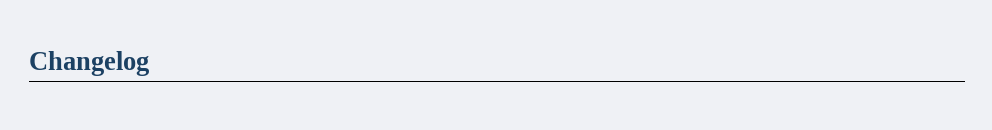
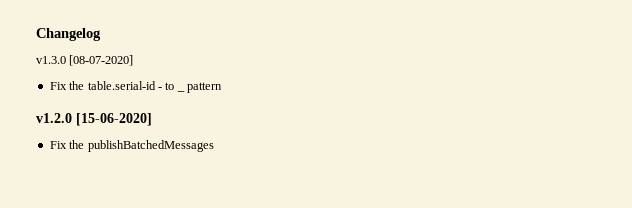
(149, 63) none -> [36,55,134,66] [49,81,175,90] [176,82,222,93] [36,113,152,126] [49,140,214,152] // v1.3.0 [08-07-2020] // Fix the table.serial-id - to _ pattern // v1.2.0 [15-06-2020] // Fix the publishBatchedMessages

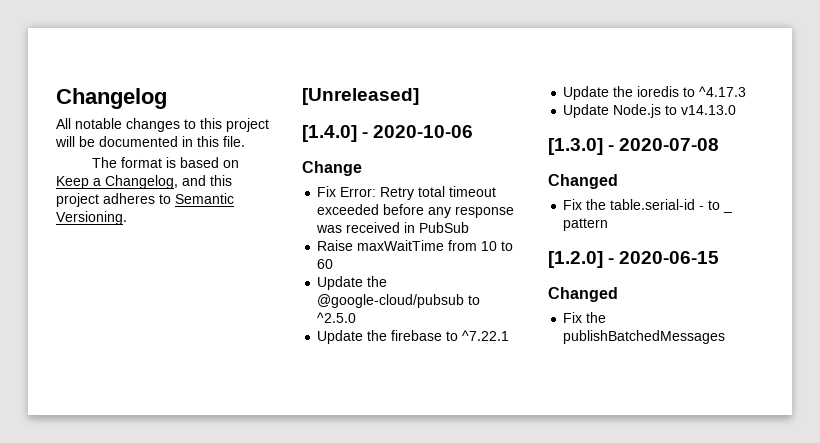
[36,55,134,66] v1.3.0 [08-07-2020] -> [56,118,269,132] [55,136,245,147] [92,157,240,168] [56,175,232,189] [56,193,234,207] [56,211,127,225] [302,88,419,105] [302,125,474,142] [302,161,362,176] [317,186,497,200] [317,204,515,218] [316,222,470,233] [317,240,514,251] [317,259,334,269] [317,276,388,290] [317,294,481,308] [317,312,357,323] [317,330,510,344] [563,86,747,100] [563,104,737,118] [548,138,720,155] [548,174,618,189] All notable changes to this project will be documented in this file. // The format is based on Keep a Changelog, and this project adheres to Semantic Versioning. // [Unreleased] // [1.4.0] - 2020-10-06 // Change // Fix Error: Retry total timeout exceeded before any response was received in PubSub // Raise maxWaitTime from 10 to 60 // Update the @google-cloud/pubsub to ^2.5.0 // Update the firebase to ^7.22.1 // Update the ioredis to ^4.17.3 // Update Node.js to v14.13.0 // [1.3.0] - 2020-07-08 // Changed
[36,113,152,126] v1.2.0 [15-06-2020] -> [548,251,720,268] [548,287,618,302] [1.2.0] - 2020-06-15 // Changed

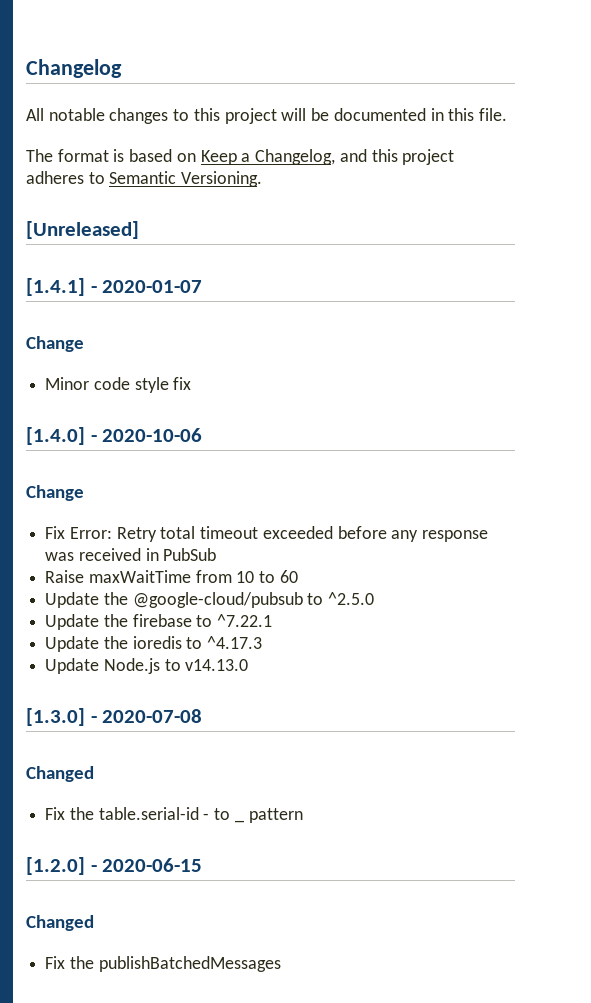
(419, 96) none -> [26,278,203,296] [26,336,84,352] [45,377,192,393] // [1.4.1] - 2020-01-07 // Change // Minor code style fix

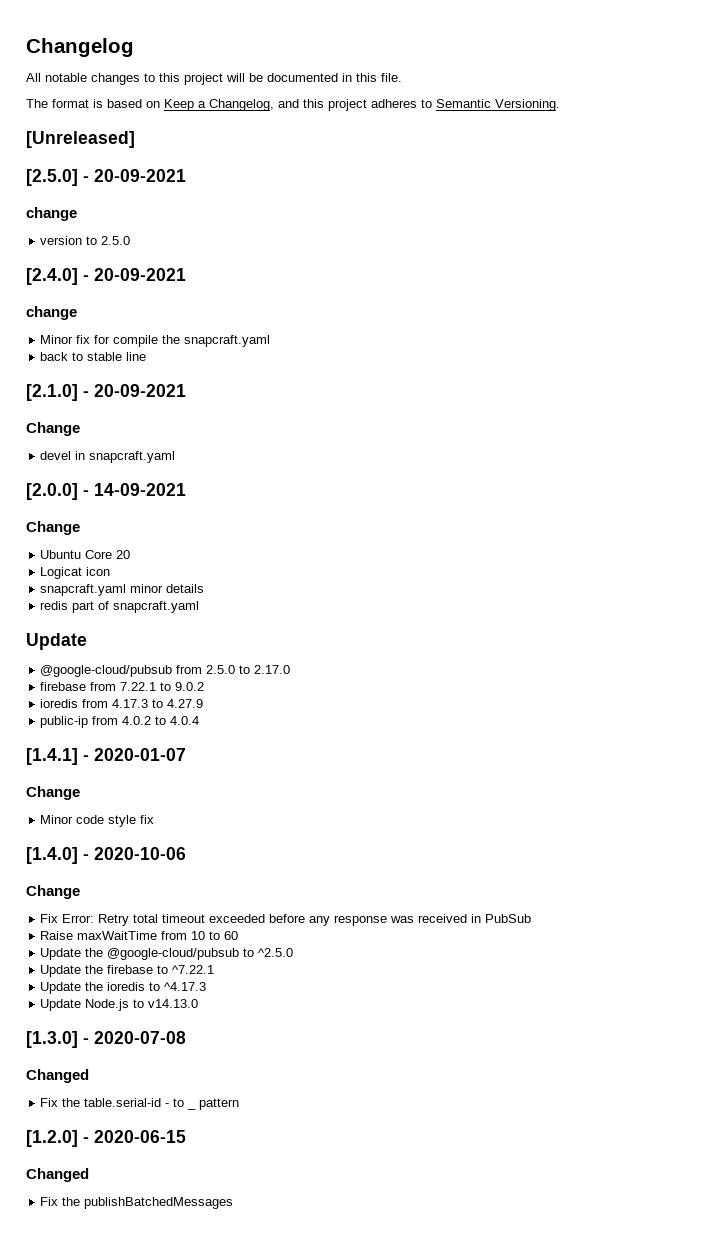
(139, 230) none -> [26,169,186,186] [26,207,77,221] [40,236,131,245] [26,268,186,285] [26,306,77,320] [40,335,271,347] [40,352,147,361] [26,384,186,401] [26,422,80,436] [40,451,176,463] [26,483,186,500] [26,521,80,535] [40,550,131,559] [40,567,111,579] [40,584,205,596] [40,601,200,613] [26,633,87,650] [40,665,291,677] [40,682,205,691] [40,699,204,708] [40,716,200,728] // [2.5.0] - 20-09-2021 // change // version to 2.5.0 // [2.4.0] - 20-09-2021 // change // Minor fix for compile the snapcraft.yaml // back to stable line // [2.1.0] - 20-09-2021 // Change // devel in snapcraft.yaml // [2.0.0] - 14-09-2021 // Change // Ubuntu Core 20 // Logicat icon // snapcraft.yaml minor details // redis part of snapcraft.yaml // Update // @google-cloud/pubsub from 2.5.0 to 2.17.0 // firebase from 7.22.1 to 9.0.2 // ioredis from 4.17.3 to 4.27.9 // public-ip from 4.0.2 to 4.0.4

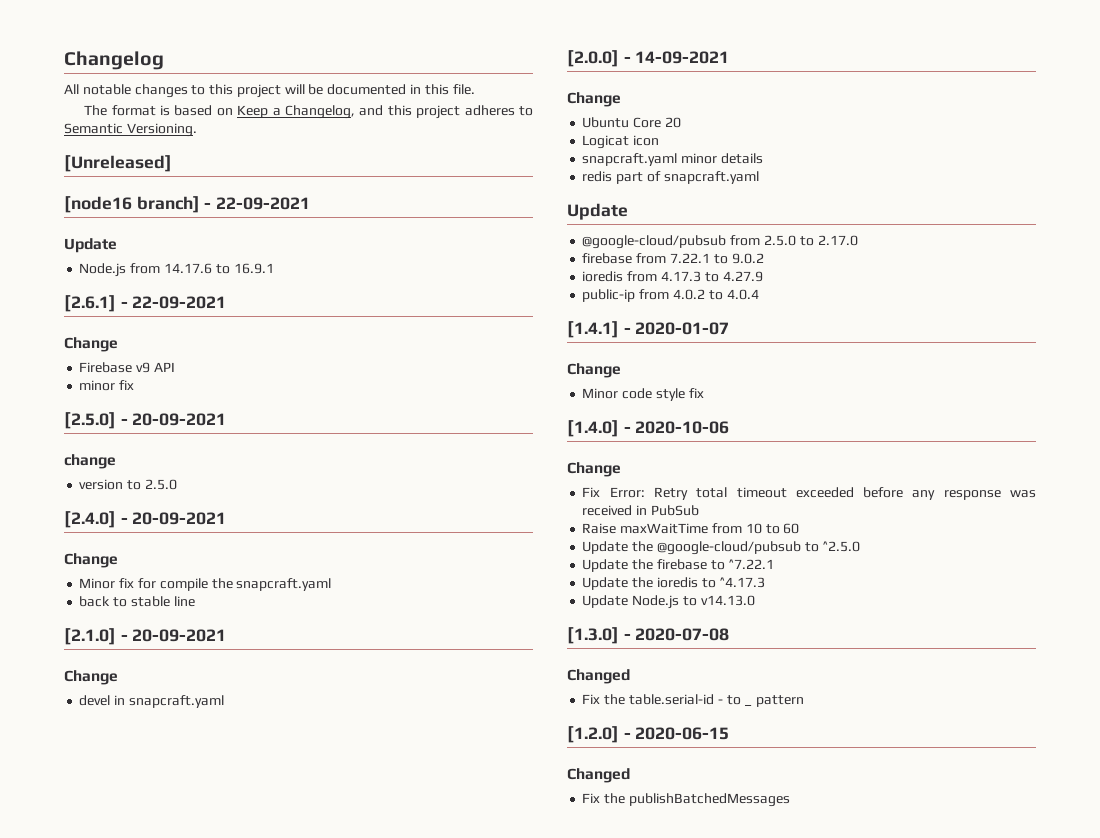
(135, 139) none -> [64,196,311,213] [64,238,117,253] [79,263,274,277] [64,295,227,312] [64,337,118,352] [79,362,175,373] [79,380,135,391] // [node16 branch] - 22-09-2021 // Update // Node.js from 14.17.6 to 16.9.1 // [2.6.1] - 22-09-2021 // Change // Firebase v9 API // minor fix
[26,306,77,320] change -> [64,553,118,568] Change

